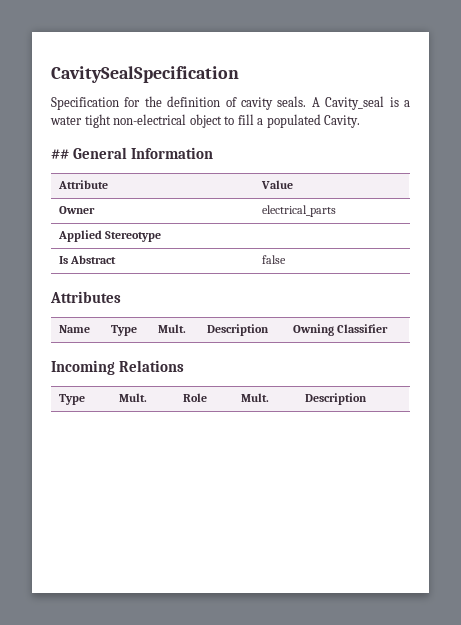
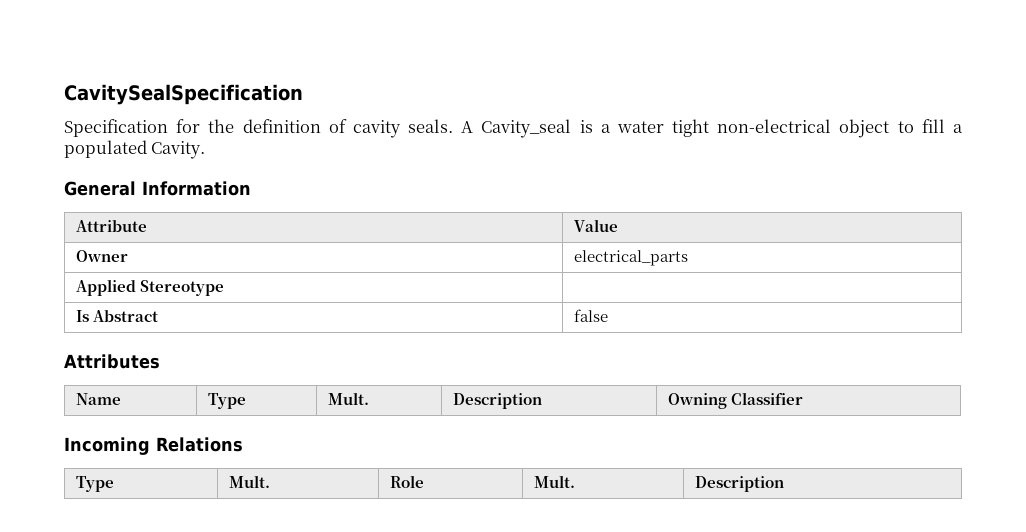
[51,149,69,159] ## -> (206, 150) none

